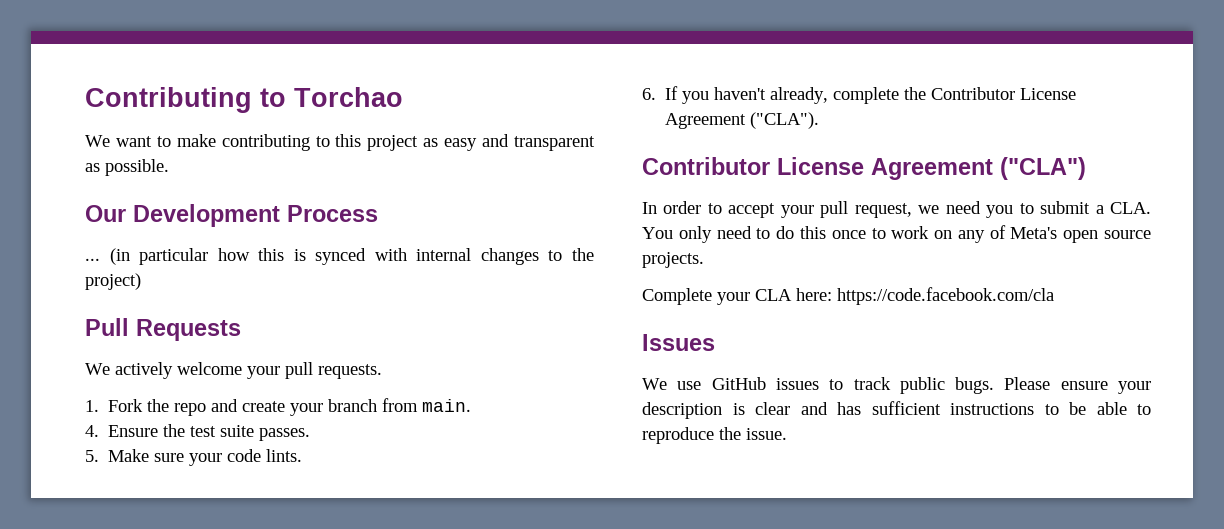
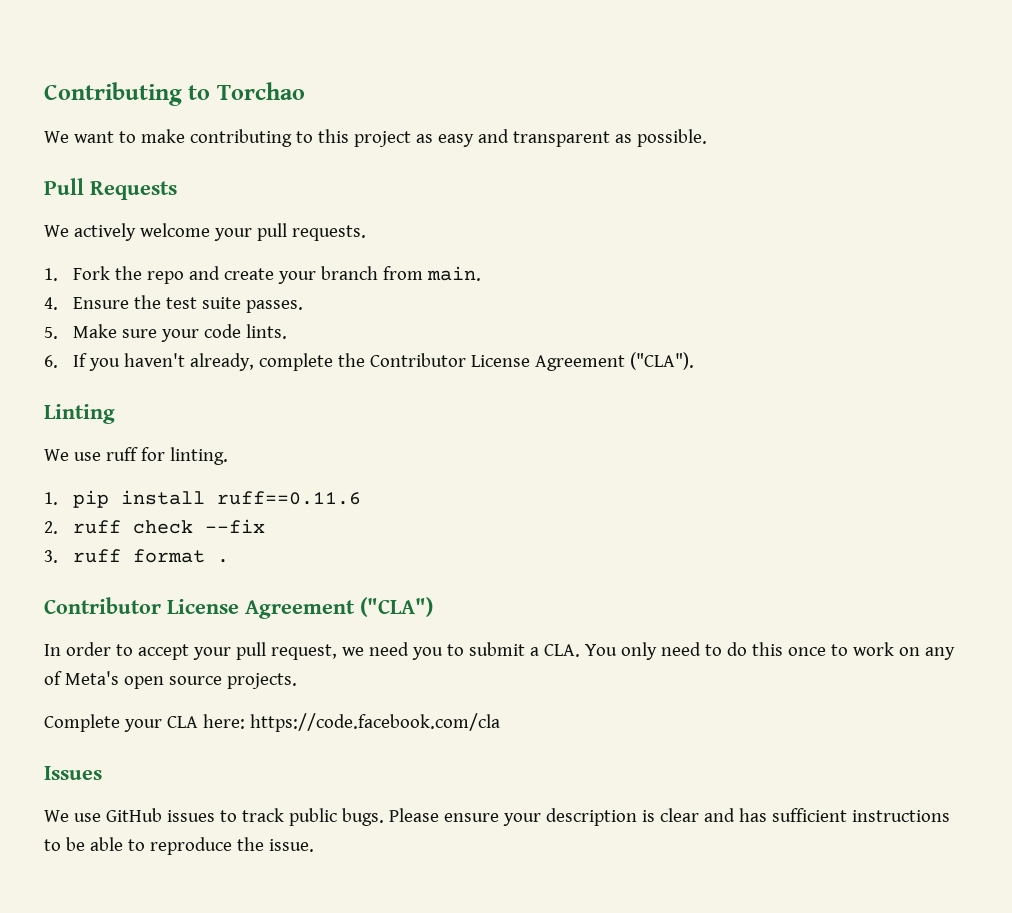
[85,204,378,227] [85,248,595,265] [85,273,141,290] // Our Development Process // ... (in particular how this is synced with internal changes to the project) -> (707, 138) none
(820, 120) none -> [44,404,115,424] [44,447,228,465] [44,490,361,508] [44,519,265,534] [44,549,229,563] // Linting // We use ruff for linting. // 1. pip install ruff==0.11.6 // 2. ruff check --fix // 3. ruff format .

